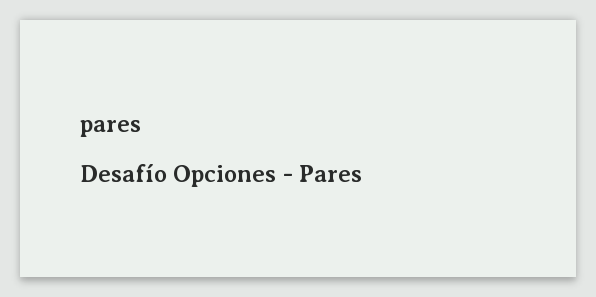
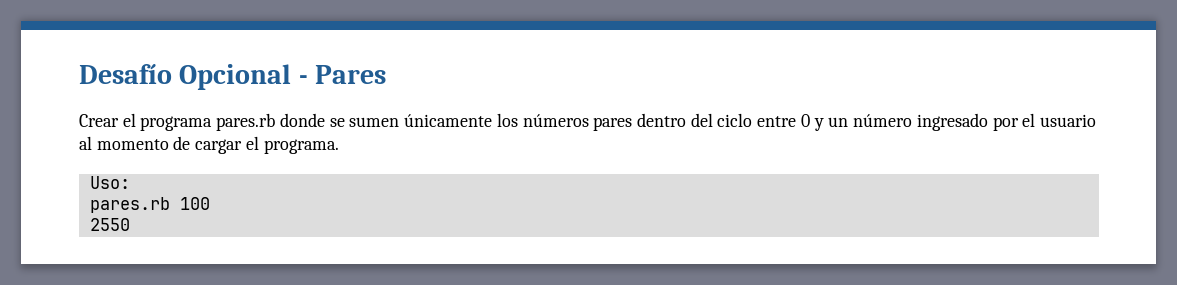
[80,120,141,137] [80,164,277,187] pares // Desafío Opciones -> [79,64,292,90] Desafío Opcional
(363, 173) none -> [79,113,1096,131] [79,136,339,154] [89,176,130,189] [89,197,210,213] [89,218,130,231] // Crear el programa pares.rb donde se sumen únicamente los números pares dentro del ciclo entre 0 y un número ingresado por el usuario al momento de cargar el programa. // Uso: // pares.rb 100 // 2550

